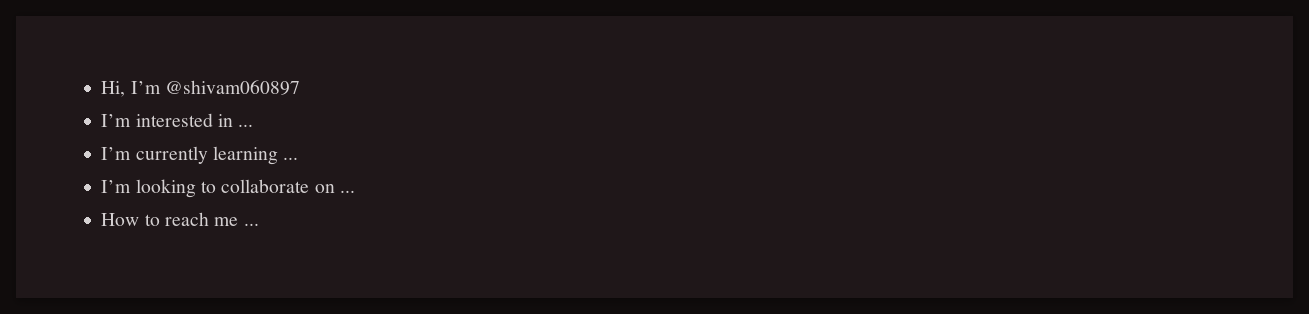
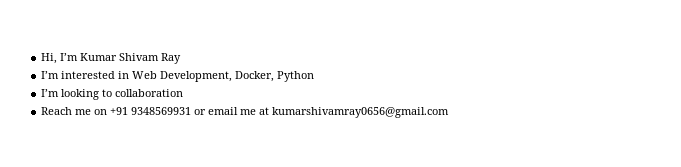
[164,80,300,95] @shivam060897 -> [80,53,182,64] Kumar Shivam Ray
[238,124,254,127] [101,146,299,165] [101,179,355,198] [101,212,259,226] ... // I’m currently learning ... // I’m looking to collaborate on ... // How to reach me ... -> [132,71,315,82] [41,89,184,100] [41,107,450,118] Web Development, Docker, Python // I’m looking to collaboration // Reach me on +91 9348569931 or email me at kumarshivamray0656@gmail.com

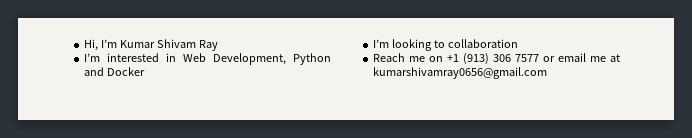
[235,71,275,82] Docker, -> (287, 59) none
(315, 76) none -> [84,67,146,76] and Docker
[110,107,192,115] +91 9348569931 -> [447,53,540,65] +1 (913) 306 7577

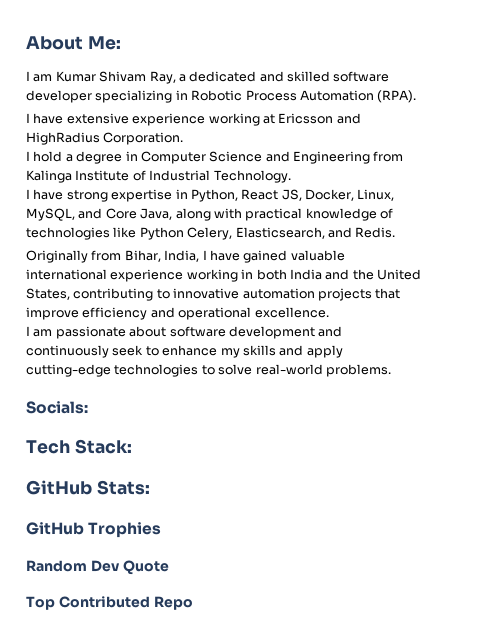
[84,39,218,51] [84,53,331,65] [84,67,146,76] [373,39,519,51] [373,53,621,65] [373,67,548,79] Hi, I’m Kumar Shivam Ray // I’m interested in Web Development, Python and Docker // I’m looking to collaboration // Reach me on +1 (913) 306 7577 or email me at kumarshivamray0656@gmail.com -> [26,36,121,50] [26,71,390,84] [26,90,417,103] [26,113,361,126] [26,132,184,145] [26,151,404,164] [26,170,291,183] [26,189,395,202] [26,208,393,221] [26,227,396,240] [26,250,345,263] [26,269,421,282] [26,288,401,301] [26,307,329,320] [26,326,343,339] [26,345,343,358] [26,364,391,377] [26,401,88,414] [26,439,132,454] [26,480,150,495] [26,522,162,538] [26,560,169,575] [26,596,193,610] About Me: // I am Kumar Shivam Ray, a dedicated and skilled software developer specializing in Robotic Process Automation (RPA). // I have extensive experience working at Ericsson and HighRadius Corporation. // I hold a degree in Computer Science and Engineering from Kalinga Institute of Industrial Technology. // I have strong expertise in Python, React JS, Docker, Linux, MySQL, and Core Java, along with practical knowledge of technologies like Python Celery, Elasticsearch, and Redis. // Originally from Bihar, India, I have gained valuable international experience working in both India and the United States, contributing to innovative automation projects that improve efficiency and operational excellence. // I am passionate about software development and continuously seek to enhance my skills and apply cutting-edge technologies to solve real-world problems. // Socials: // Tech Stack: // GitHub Stats: // GitHub Trophies // Random Dev Quote // Top Contributed Repo

